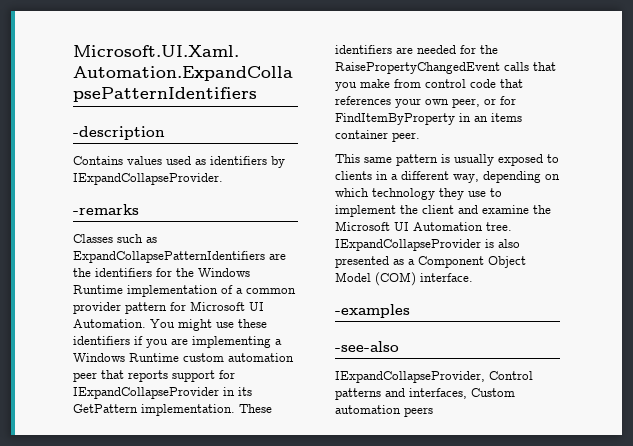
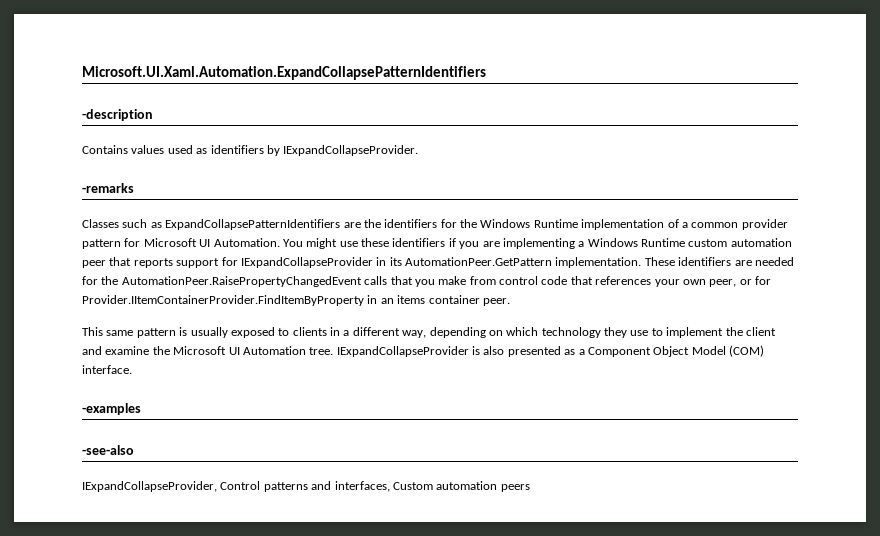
[73,404,138,413] GetPattern -> [405,257,552,266] AutomationPeer.GetPattern
[335,62,500,74] RaisePropertyChangedEvent -> [121,276,362,287] AutomationPeer.RaisePropertyChangedEvent
[335,113,455,125] FindItemByProperty -> [82,295,364,306] Provider.IItemContainerProvider.FindItemByProperty

